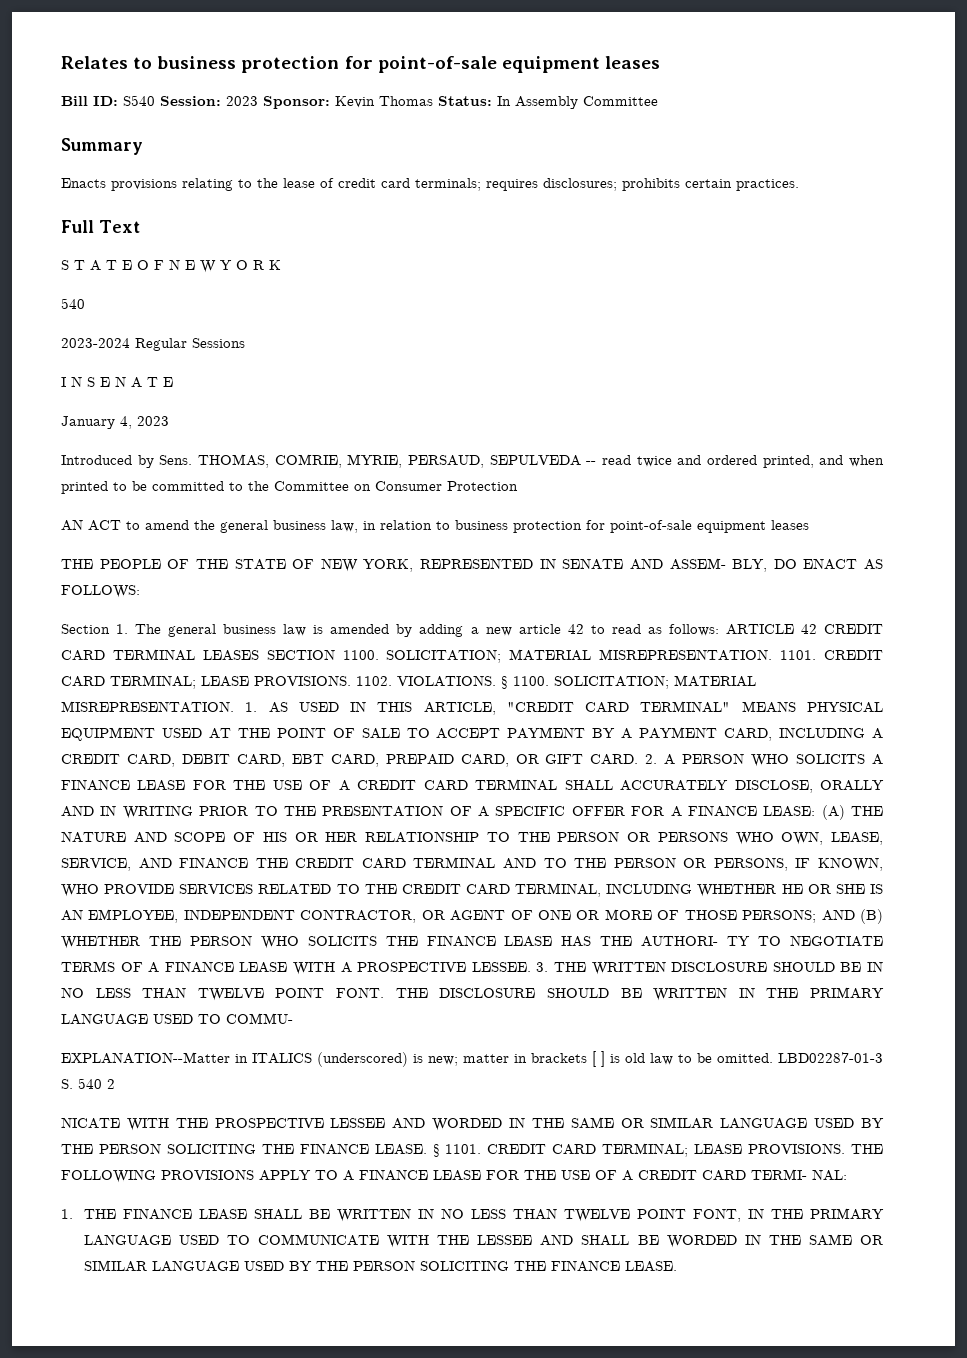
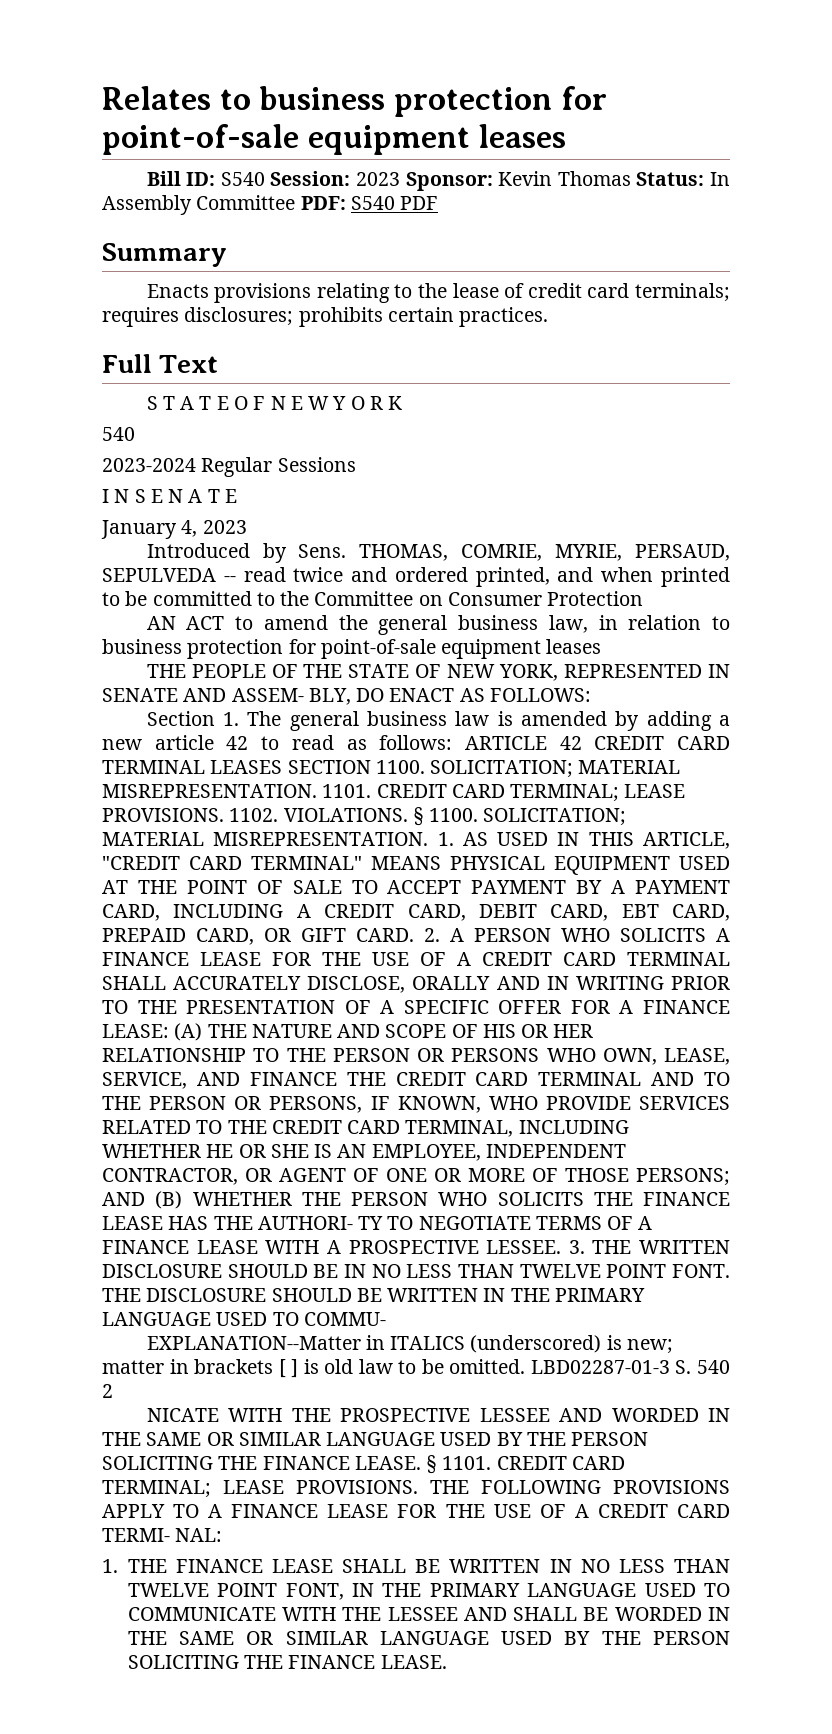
(658, 101) none -> [300,196,439,210] PDF: S540 PDF

